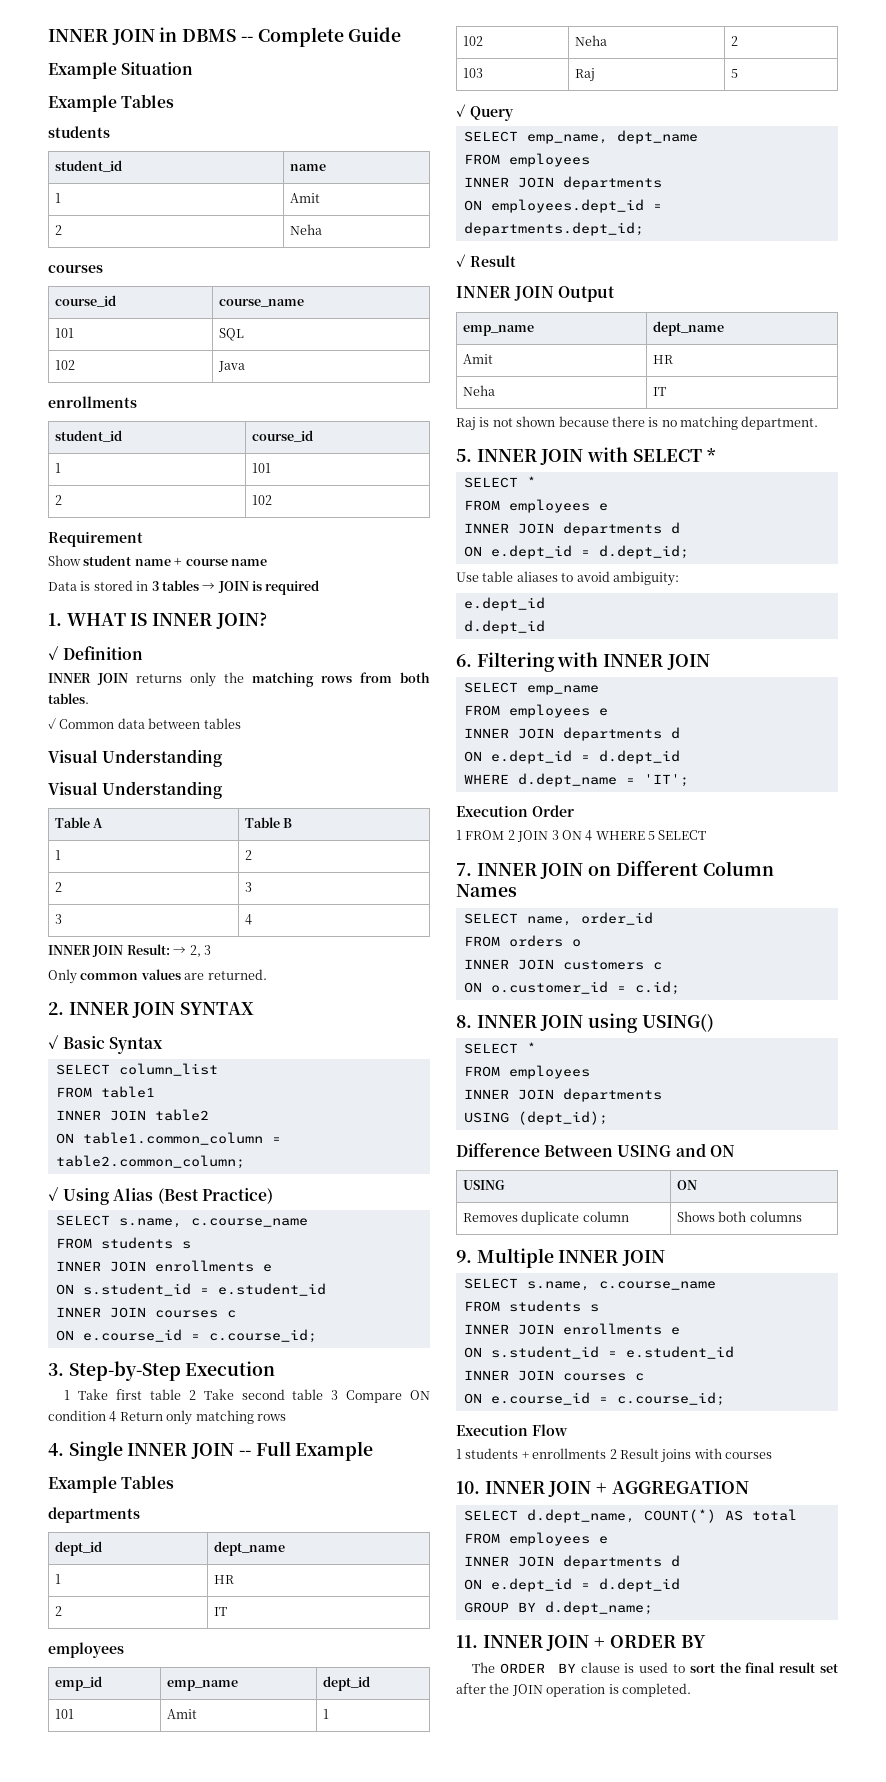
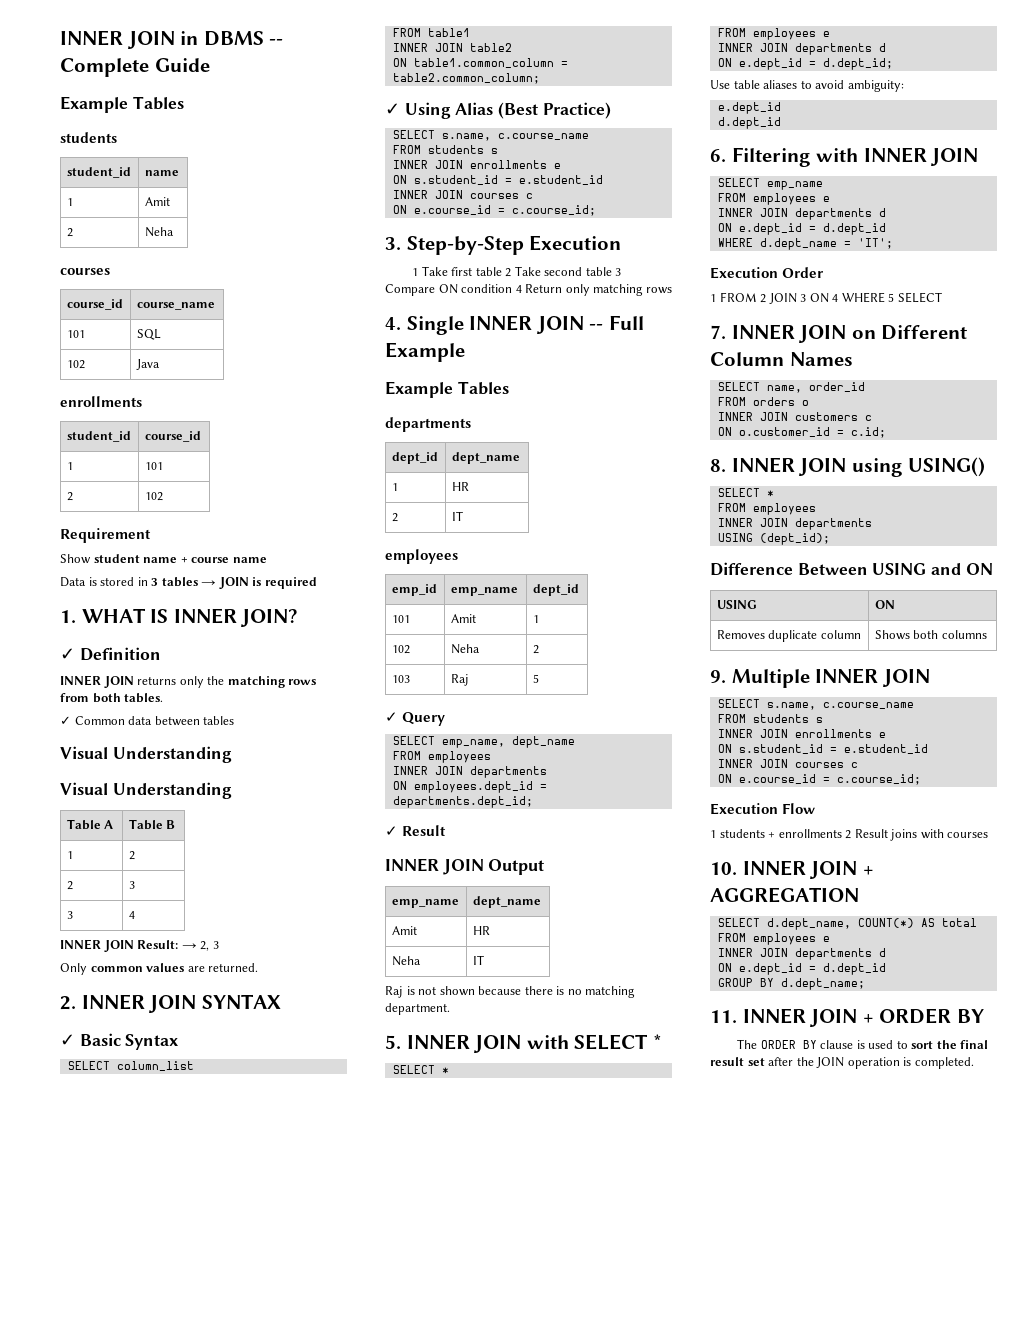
[48,62,194,79] // Example Situation -> (210, 65) none

